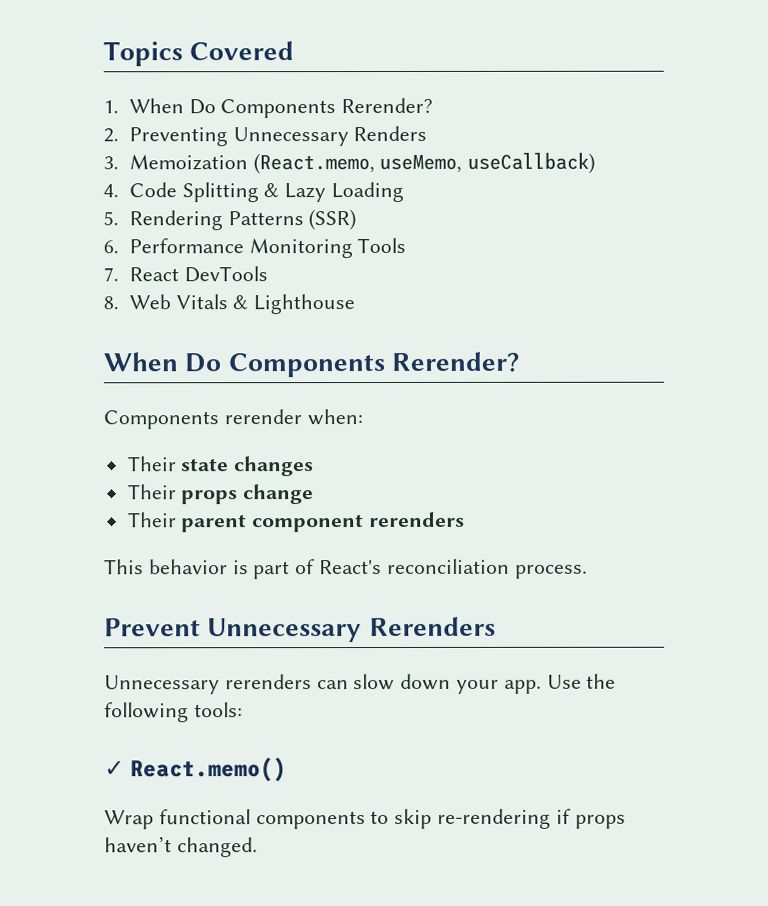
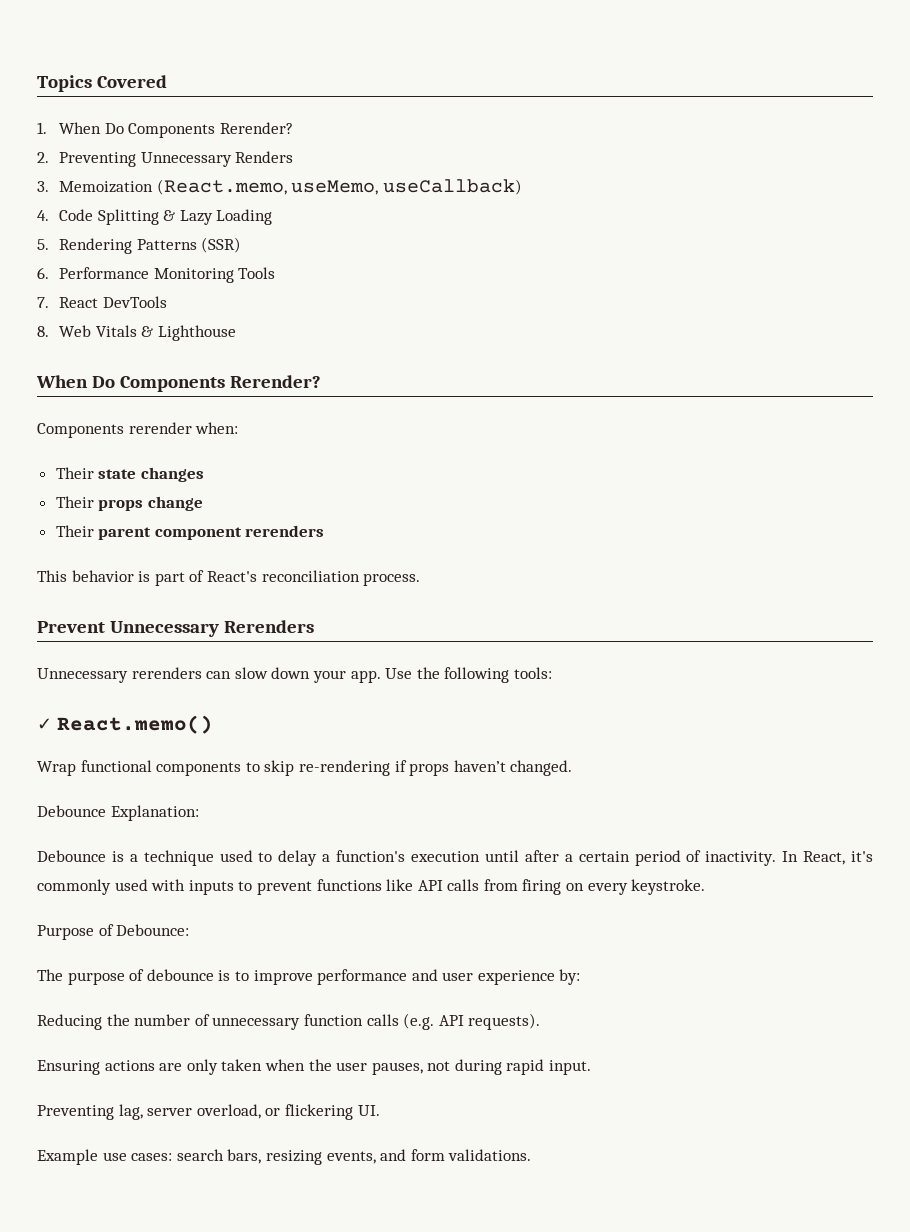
(258, 847) none -> [37,805,199,821] [37,850,874,866] [37,879,706,895] [37,924,190,940] [37,969,581,985] [37,1013,541,1030] [37,1059,592,1075] [37,1104,380,1120] [37,1149,532,1165] // Debounce Explanation: // Debounce is a technique used to delay a function's execution until after a certain period of inactivity. In React, it's commonly used with inputs to prevent functions like API calls from firing on every keystroke. // Purpose of Debounce: // The purpose of debounce is to improve performance and user experience by: // Reducing the number of unnecessary function calls (e.g. API requests). // Ensuring actions are only taken when the user pauses, not during rapid input. // Preventing lag, server overload, or flickering UI. // Example use cases: search bars, resizing events, and form validations.

